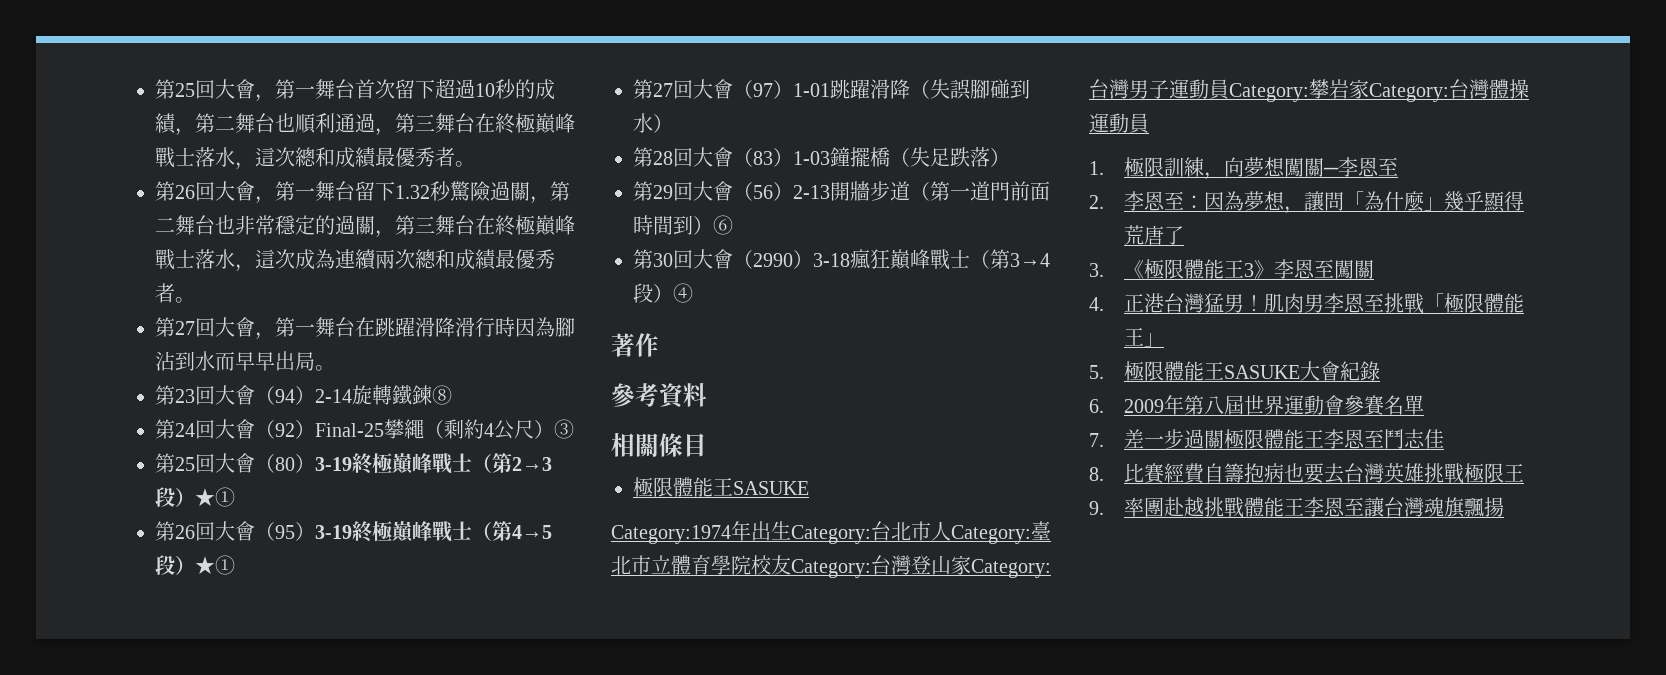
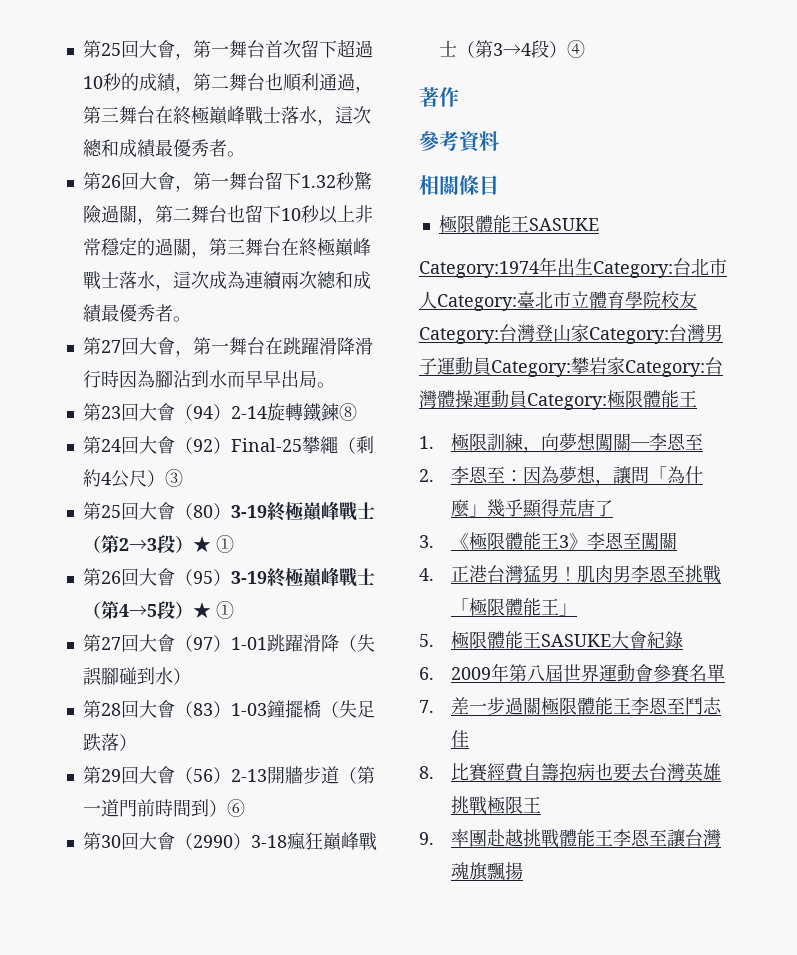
(235, 224) none -> [244,205,355,224] 留下10秒以上
[195,487,235,507] ★① -> [192,535,234,553] ★ ①
[195,555,235,575] ★① -> [192,601,234,619] ★ ①
[1030,181,1050,201] 面 -> (155, 808) none
(1149, 123) none -> [527,390,697,410] Category:極限體能王

